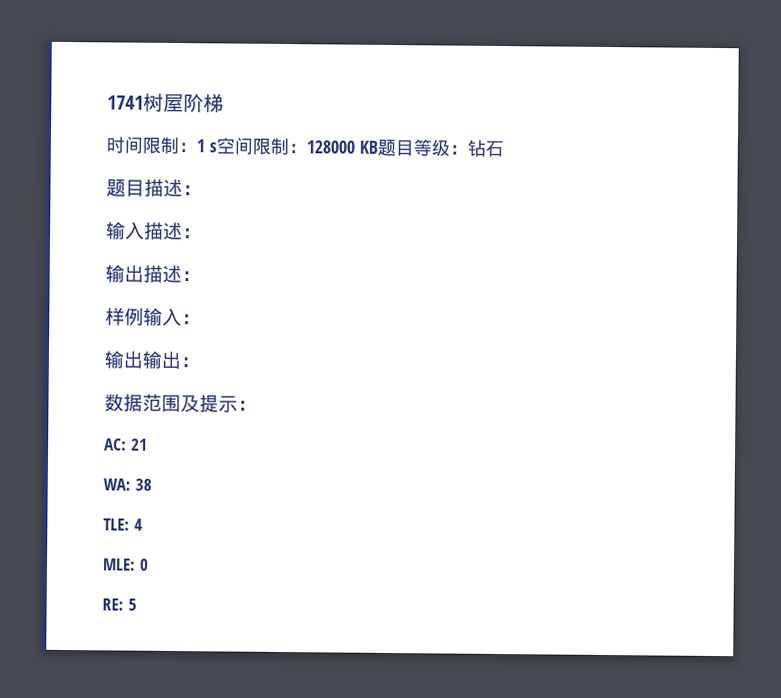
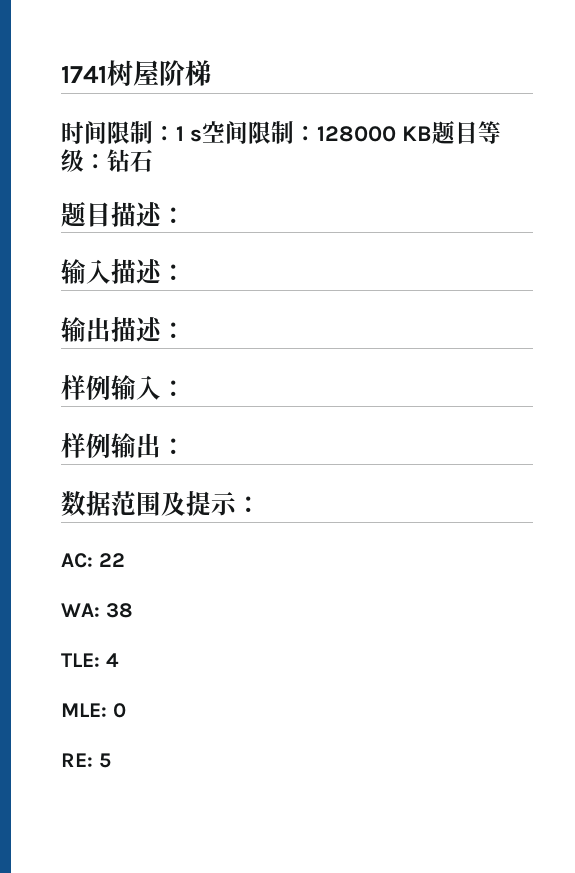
[104,350,143,369] 输出 -> [61,433,111,458] 样例
[130,438,148,451] 21 -> [98,553,125,567] 22

